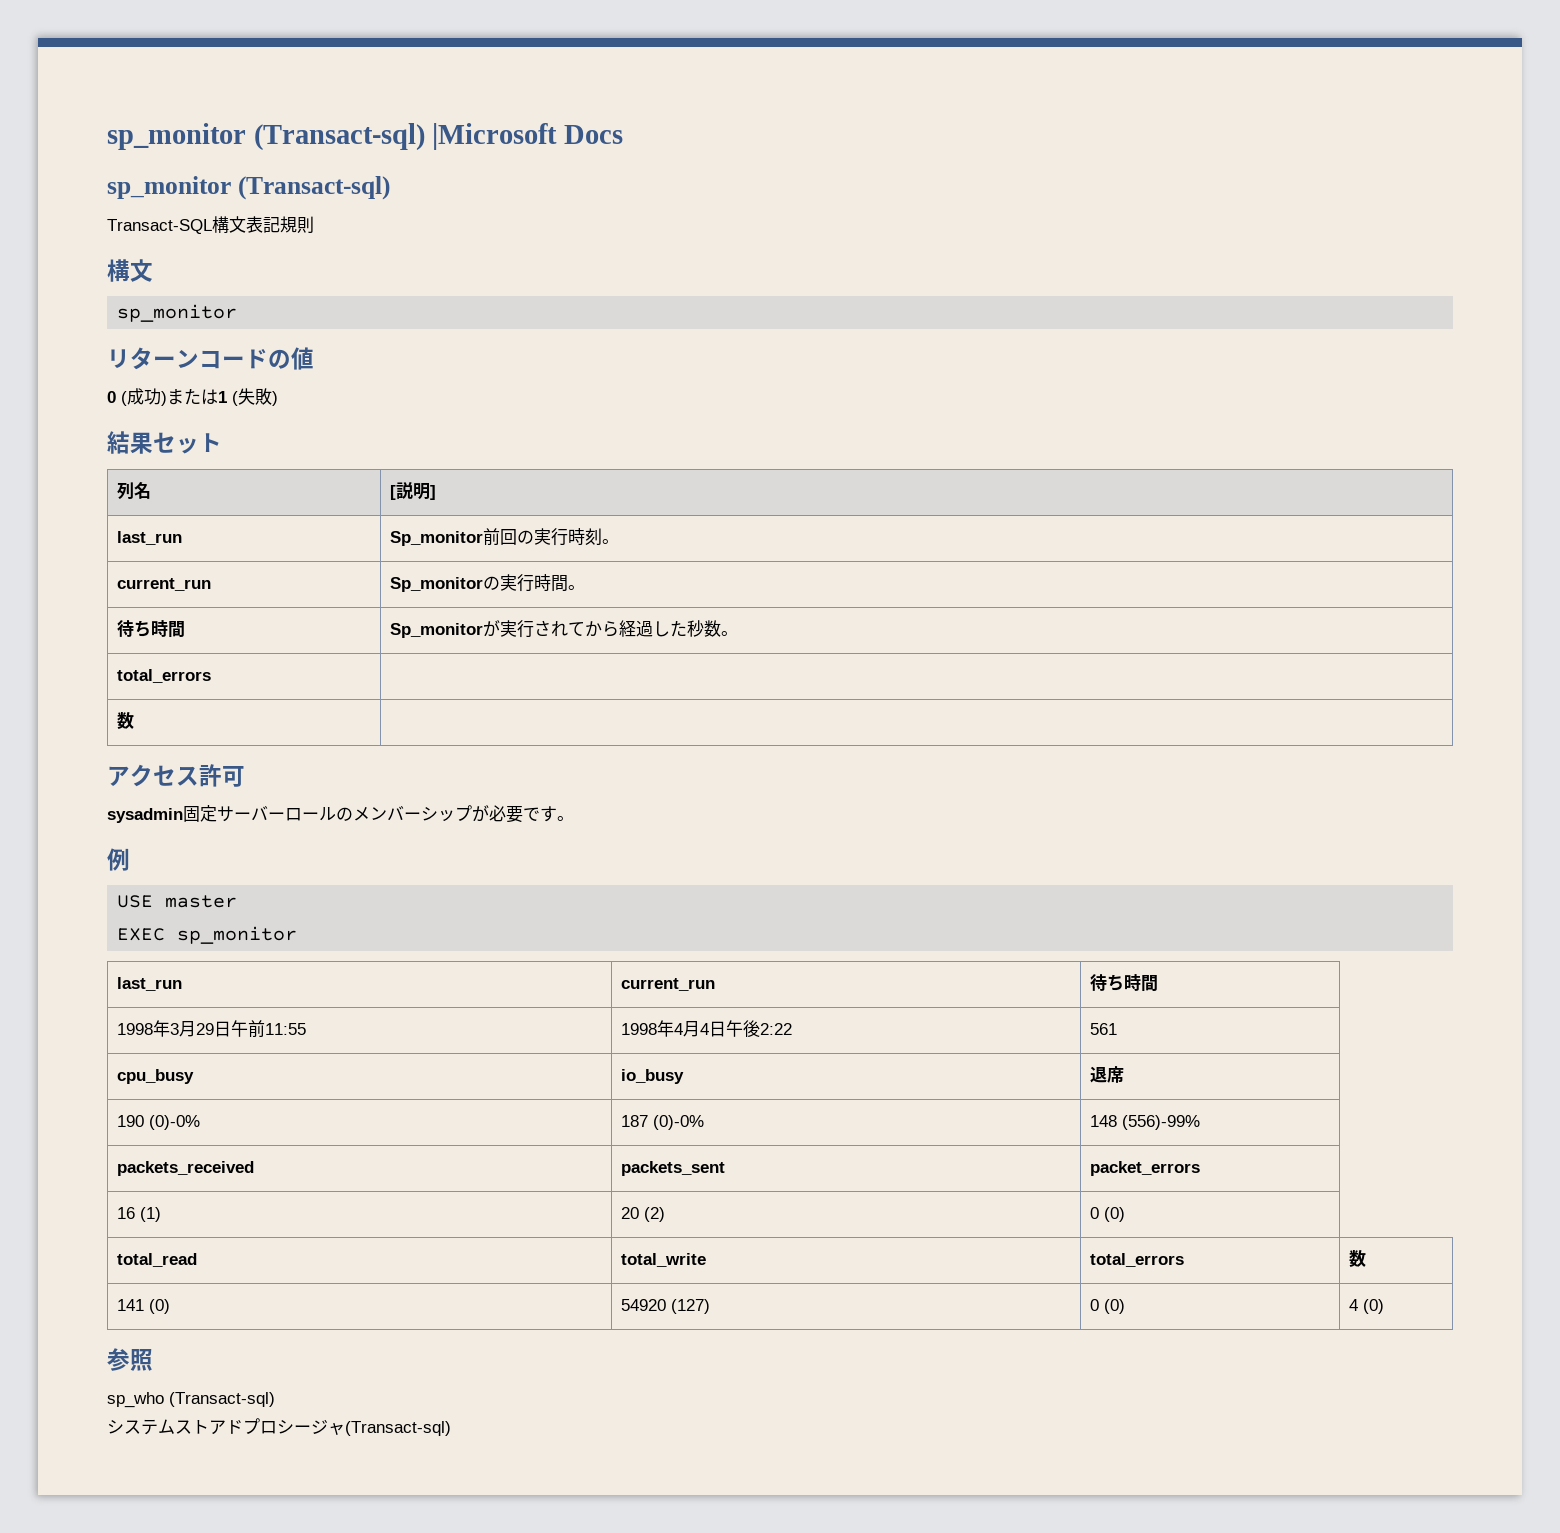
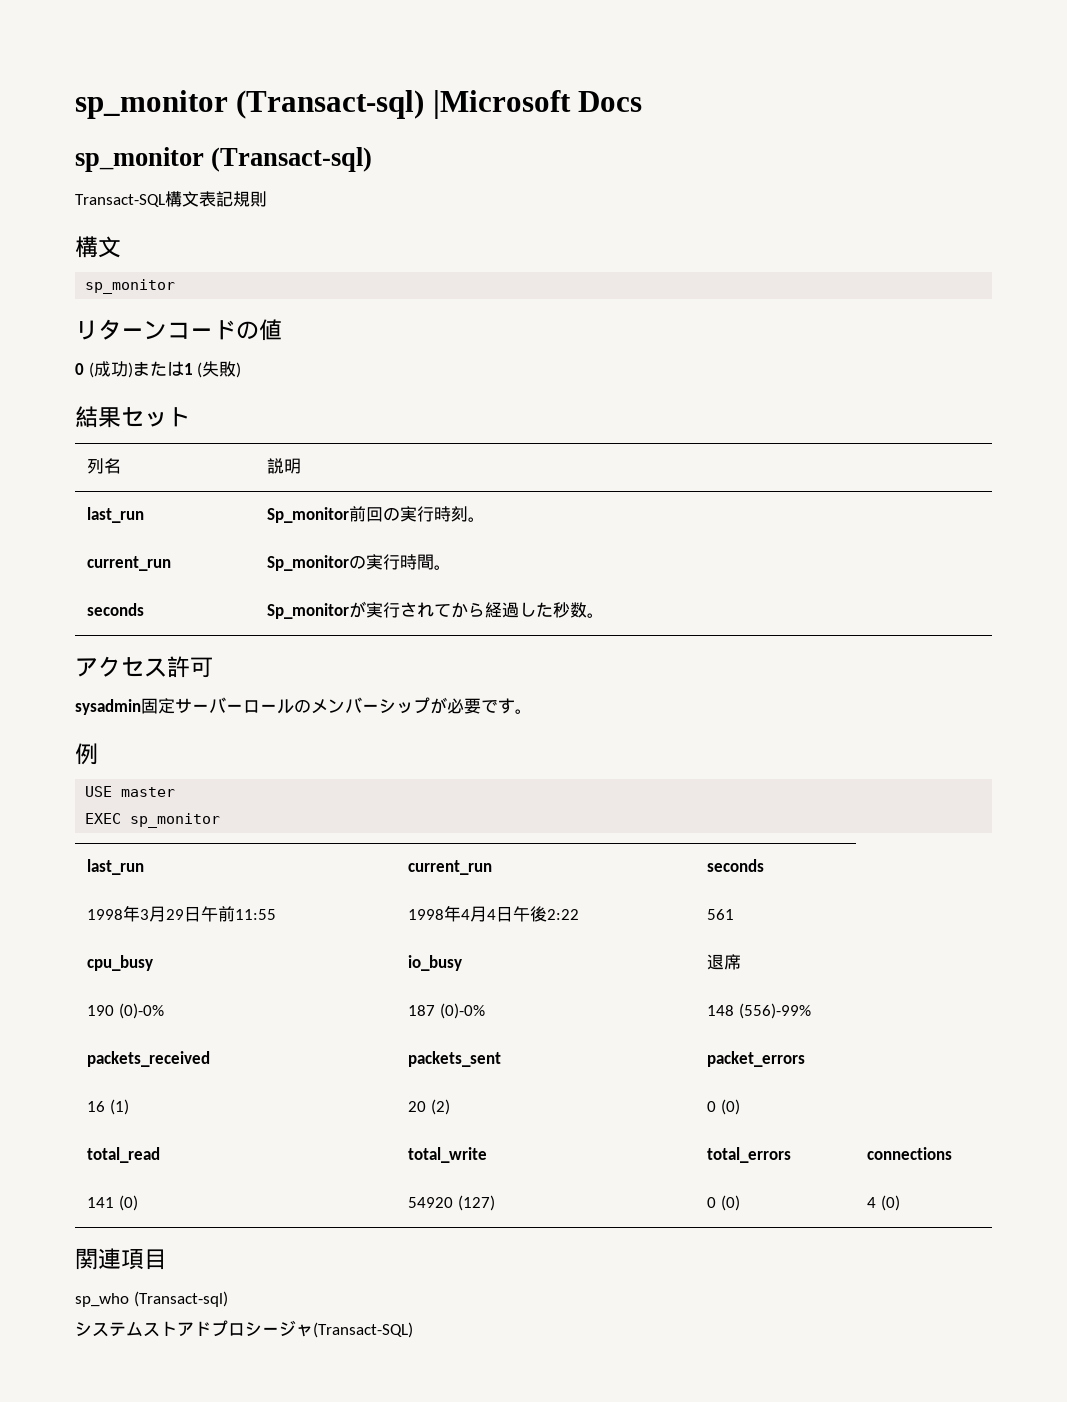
[390,485,397,500] [ -> (122, 466) none
[430,485,437,500] ] -> (302, 466) none
[117,620,186,638] 待ち時間 -> [87,603,145,616] seconds
[117,669,212,683] [117,712,135,729] // total_errors | // 数 | -> (605, 615) none
[1090,974,1159,992] 待ち時間 -> [707,859,765,872] seconds
[1349,1250,1367,1267] 数 -> [867,1147,953,1160] connections
[107,1348,153,1371] 参照 -> [75,1248,167,1270] 関連項目
[345,1421,451,1436] (Transact-sql) -> [313,1322,413,1338] (Transact-SQL)

